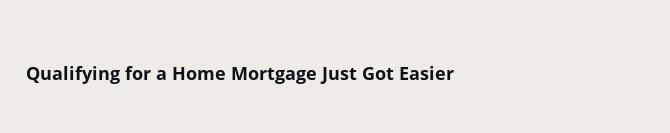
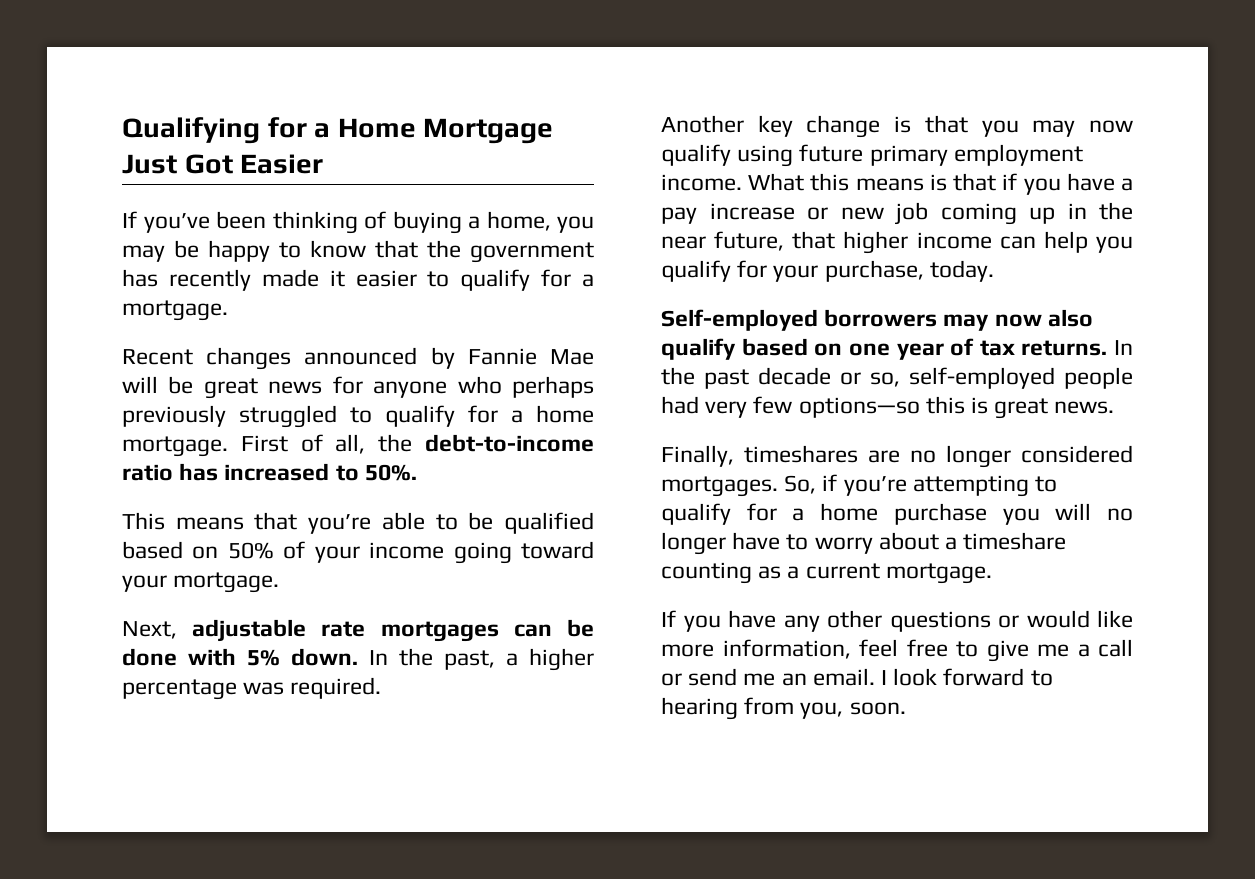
(454, 73) none -> [122,211,594,234] [122,240,594,263] [122,269,594,291] [122,300,228,321] [122,347,594,370] [122,376,594,399] [122,405,594,428] [122,434,594,457] [122,463,417,481] [122,512,594,534] [122,541,594,564] [122,572,280,593] [122,619,594,642] [122,648,594,671] [122,677,382,700] [661,115,1133,138] [661,144,1083,167] [661,173,1133,195] [661,202,1133,225] [661,231,1133,254] [661,260,994,282] [661,309,1093,331] [661,338,1133,360] [661,367,1133,389] [661,396,1115,419] [661,445,1133,468] [661,474,1058,497] [661,503,1133,525] [661,532,1067,555] [661,562,992,584] [661,610,1133,632] [661,639,1133,662] [661,668,1053,686] [661,697,906,720] // If you’ve been thinking of buying a home, you may be happy to know that the government has recently made it easier to qualify for a mortgage. // Recent changes announced by Fannie Mae will be great news for anyone who perhaps previously struggled to qualify for a home mortgage. First of all, the debt-to-income ratio has increased to 50%. // This means that you’re able to be qualified based on 50% of your income going toward your mortgage. // Next, adjustable rate mortgages can be done with 5% down. In the past, a higher percentage was required. // Another key change is that you may now qualify using future primary employment income. What this means is that if you have a pay increase or new job coming up in the near future, that higher income can help you qualify for your purchase, today. // Self-employed borrowers may now also qualify based on one year of tax returns. In the past decade or so, self-employed people had very few options—so this is great news. // Finally, timeshares are no longer considered mortgages. So, if you’re attempting to qualify for a home purchase you will no longer have to worry about a timeshare counting as a current mortgage. // If you have any other questions or would like more information, feel free to give me a call or send me an email. I look forward to hearing from you, soon.

